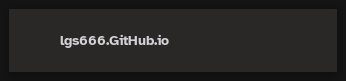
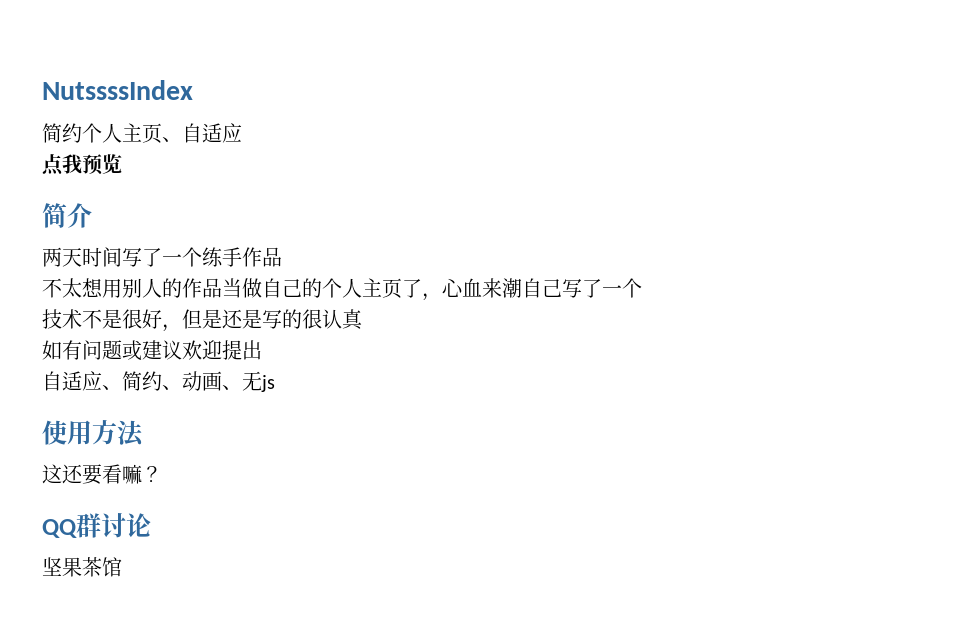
[60,34,169,48] lgs666.GitHub.io -> [42,80,193,100] [42,123,242,143] [42,154,122,176] [42,203,92,228] [42,247,282,267] [42,278,642,301] [42,309,363,332] [42,340,262,361] [42,371,275,392] [42,420,144,447] [42,464,162,485] [42,513,151,538] [42,557,122,577] NutssssIndex // 简约个人主页、自适应 // 点我预览 // 简介 // 两天时间写了一个练手作品 // 不太想用别人的作品当做自己的个人主页了，心血来潮自己写了一个 // 技术不是很好，但是还是写的很认真 // 如有问题或建议欢迎提出 // 自适应、简约、动画、无js // 使用方法 // 这还要看嘛？ // QQ群讨论 // 坚果茶馆

